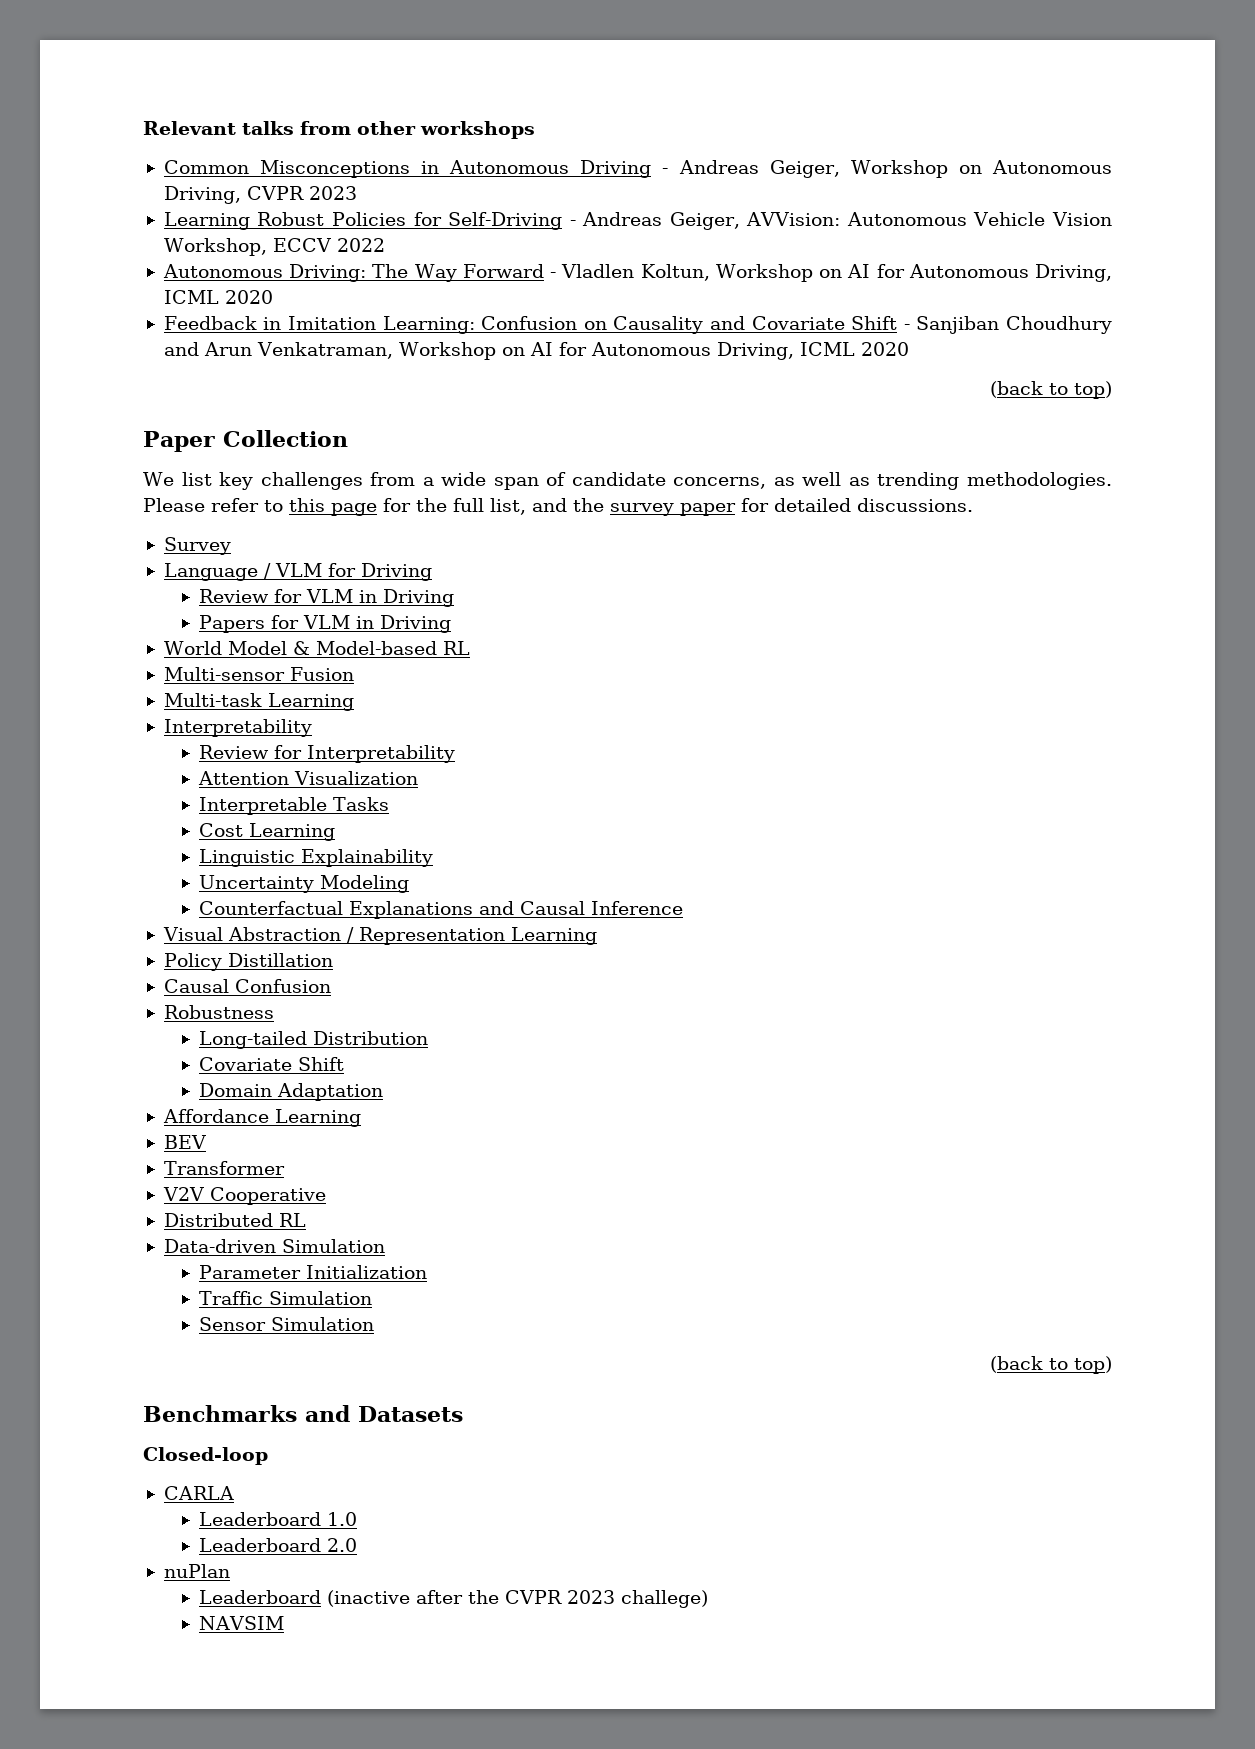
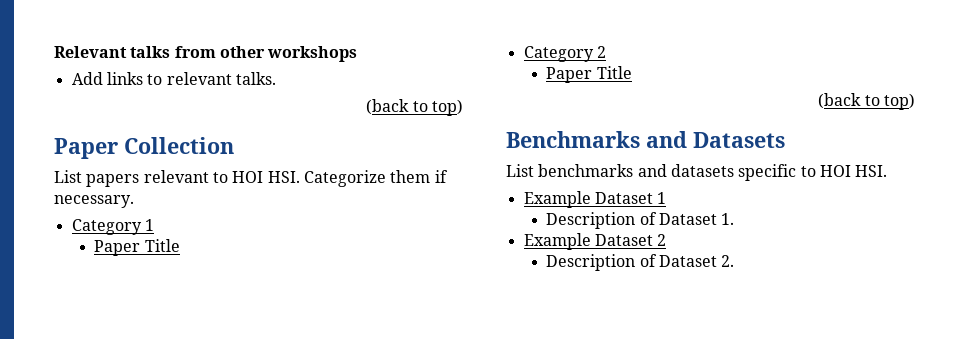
[163,160,1112,178] [163,186,357,204] [163,212,1112,230] [163,238,385,256] [162,264,1112,282] [163,290,273,304] [163,316,1112,334] [163,342,909,360] Common Misconceptions in Autonomous Driving - Andreas Geiger, Workshop on Autonomous Driving, CVPR 2023 // Learning Robust Policies for Self-Driving - Andreas Geiger, AVVision: Autonomous Vehicle Vision Workshop, ECCV 2022 // Autonomous Driving: The Way Forward - Vladlen Koltun, Workshop on AI for Autonomous Driving, ICML 2020 // Feedback in Imitation Learning: Confusion on Causality and Covariate Shift - Sanjiban Choudhury and Arun Venkatraman, Workshop on AI for Autonomous Driving, ICML 2020 -> [71,72,276,85] Add links to relevant talks.
[143,472,1112,490] [143,498,973,516] [163,537,231,555] [163,563,432,581] [199,589,455,607] [199,615,452,633] [163,641,470,655] [163,667,354,681] [163,693,354,711] [163,719,312,737] [199,745,456,763] [198,771,419,785] [199,797,390,815] [199,823,336,841] [199,849,434,867] [199,875,410,893] [199,901,684,919] [162,927,597,945] [163,953,333,971] [163,979,331,993] [163,1005,274,1019] [199,1031,429,1049] [199,1057,345,1071] [199,1083,384,1101] [162,1109,361,1127] [163,1135,206,1149] [163,1161,285,1175] [162,1187,326,1205] [163,1213,306,1227] [163,1239,385,1253] [199,1265,428,1279] [199,1291,373,1305] [199,1317,375,1331] We list key challenges from a wide span of candidate concerns, as well as trending methodologies. Please refer to this page for the full list, and the survey paper for detailed discussions. // Survey // Language / VLM for Driving // Review for VLM in Driving // Papers for VLM in Driving // World Model & Model-based RL // Multi-sensor Fusion // Multi-task Learning // Interpretability // Review for Interpretability // Attention Visualization // Interpretable Tasks // Cost Learning // Linguistic Explainability // Uncertainty Modeling // Counterfactual Explanations and Causal Inference // Visual Abstraction / Representation Learning // Policy Distillation // Causal Confusion // Robustness // Long-tailed Distribution // Covariate Shift // Domain Adaptation // Affordance Learning // BEV // Transformer // V2V Cooperative // Distributed RL // Data-driven Simulation // Parameter Initialization // Traffic Simulation // Sensor Simulation -> [54,170,448,187] [54,195,134,208] [71,219,154,235] [94,239,180,256] [523,46,606,62] [546,66,632,83] List papers relevant to HOI HSI. Categorize them if necessary. // Category 1 // Paper Title // Category 2 // Paper Title
[143,1447,268,1465] [163,1486,234,1500] [199,1512,358,1526] [199,1538,358,1552] [163,1564,230,1578] [199,1590,709,1608] [199,1616,285,1630] Closed-loop // CARLA // Leaderboard 1.0 // Leaderboard 2.0 // nuPlan // Leaderboard (inactive after the CVPR 2023 challege) // NAVSIM -> [506,164,888,181] [523,191,667,208] [546,212,735,229] [523,233,667,250] [546,254,735,271] List benchmarks and datasets specific to HOI HSI. // Example Dataset 1 // Description of Dataset 1. // Example Dataset 2 // Description of Dataset 2.

